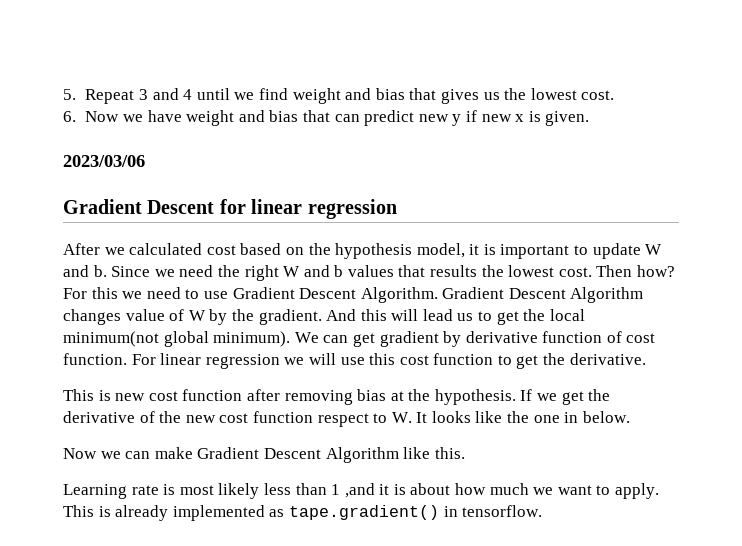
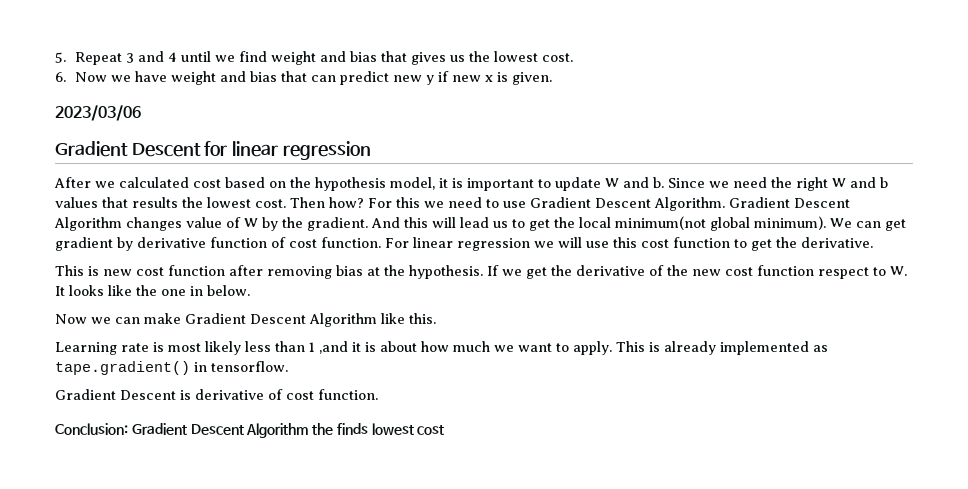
(543, 511) none -> [55,389,378,400] [55,423,445,438] // Gradient Descent is derivative of cost function. // Conclusion: Gradient Descent Algorithm the finds lowest cost

